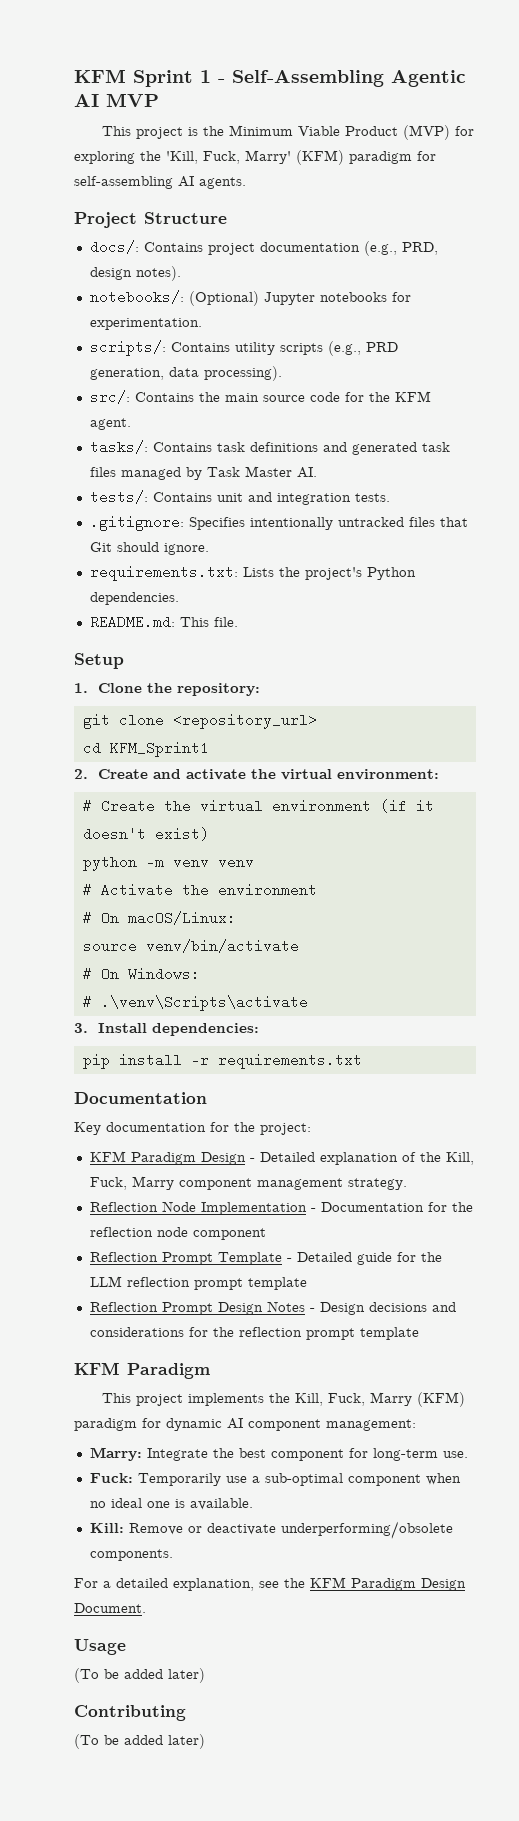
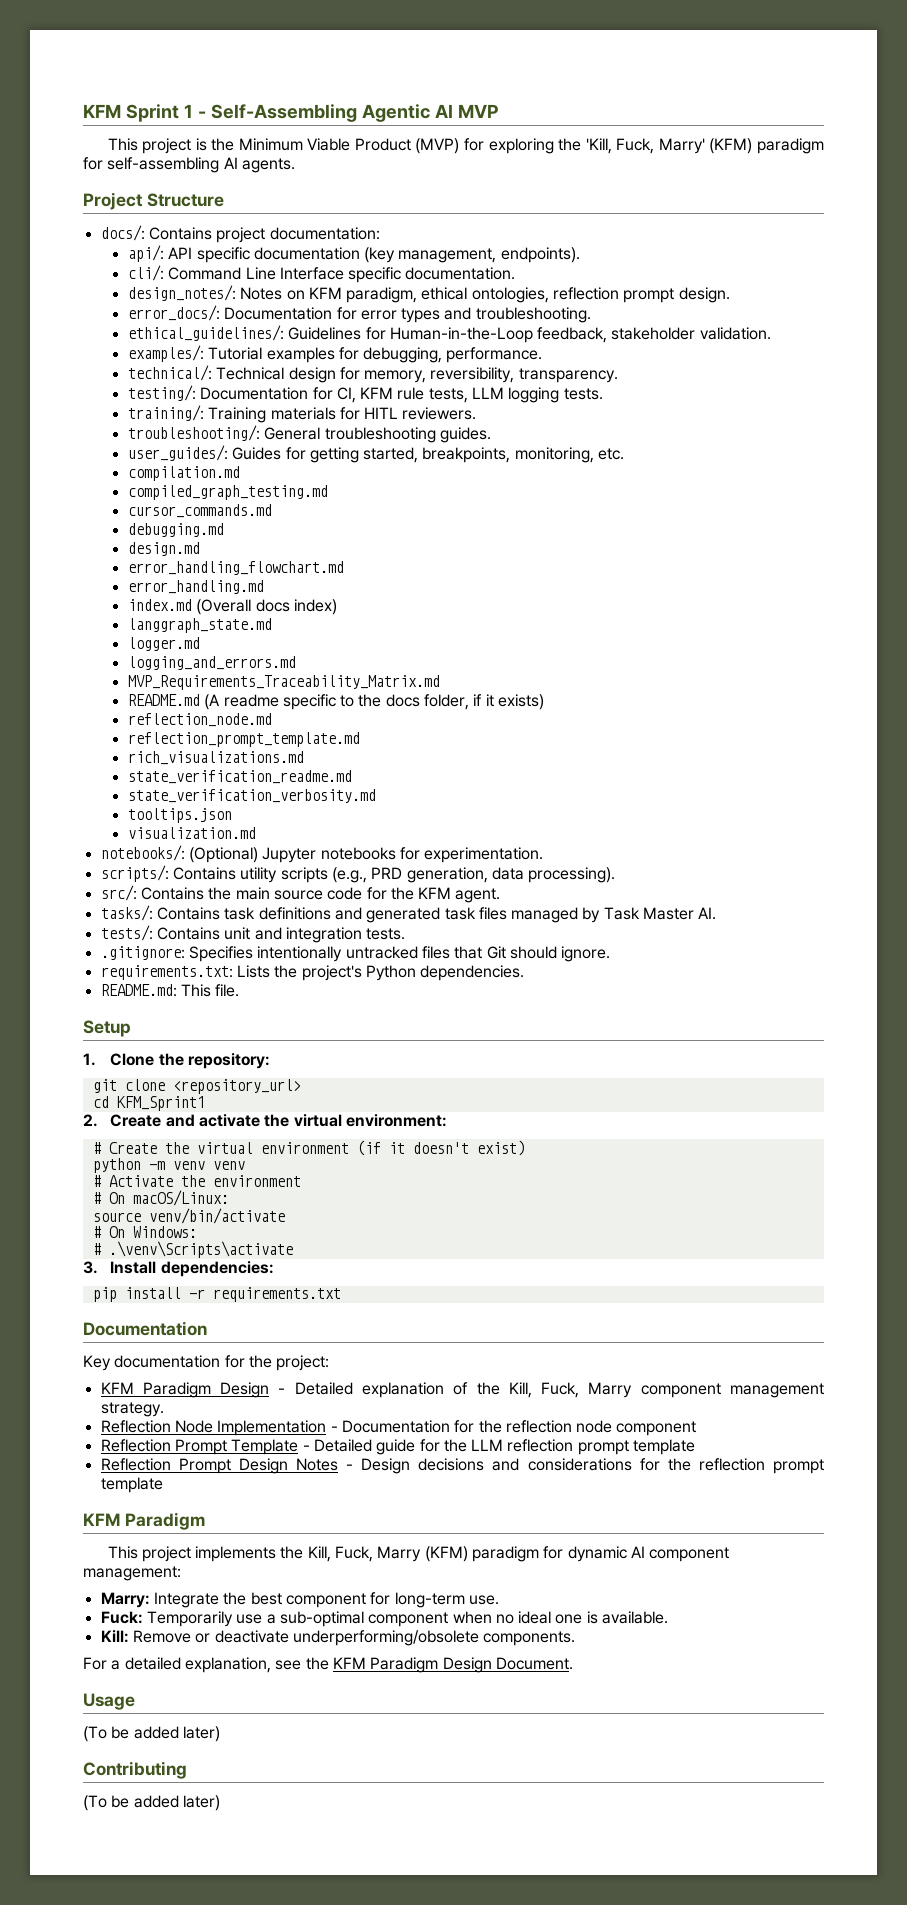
[259,241,438,256] [89,266,181,281] documentation (e.g., PRD, design notes). -> [269,227,380,240] [127,245,580,263] [127,265,516,283] [127,285,730,303] [127,305,591,323] [127,325,771,343] [127,345,543,363] [127,365,618,383] [127,385,603,403] [127,405,477,423] [127,425,491,443] [127,445,625,463] [127,466,240,481] [127,485,328,500] [127,504,272,518] [127,523,224,537] [127,542,200,556] [127,561,344,575] [127,580,264,594] [127,599,337,615] [127,618,272,633] [127,637,200,651] [127,656,296,670] [127,675,440,690] [127,694,545,710] [127,713,272,727] [127,732,360,747] [127,751,304,765] [127,770,352,784] [127,789,376,803] [127,808,232,823] [127,827,256,839] documentation: // api/: API specific documentation (key management, endpoints). // cli/: Command Line Interface specific documentation. // design_notes/: Notes on KFM paradigm, ethical ontologies, reflection prompt design. // error_docs/: Documentation for error types and troubleshooting. // ethical_guidelines/: Guidelines for Human-in-the-Loop feedback, stakeholder validation. // examples/: Tutorial examples for debugging, performance. // technical/: Technical design for memory, reversibility, transparency. // testing/: Documentation for CI, KFM rule tests, LLM logging tests. // training/: Training materials for HITL reviewers. // troubleshooting/: General troubleshooting guides. // user_guides/: Guides for getting started, breakpoints, monitoring, etc. // compilation.md // compiled_graph_testing.md // cursor_commands.md // debugging.md // design.md // error_handling_flowchart.md // error_handling.md // index.md (Overall docs index) // langgraph_state.md // logger.md // logging_and_errors.md // MVP_Requirements_Traceability_Matrix.md // README.md (A readme specific to the docs folder, if it exists) // reflection_node.md // reflection_prompt_template.md // rich_visualizations.md // state_verification_readme.md // state_verification_verbosity.md // tooltips.json // visualization.md

